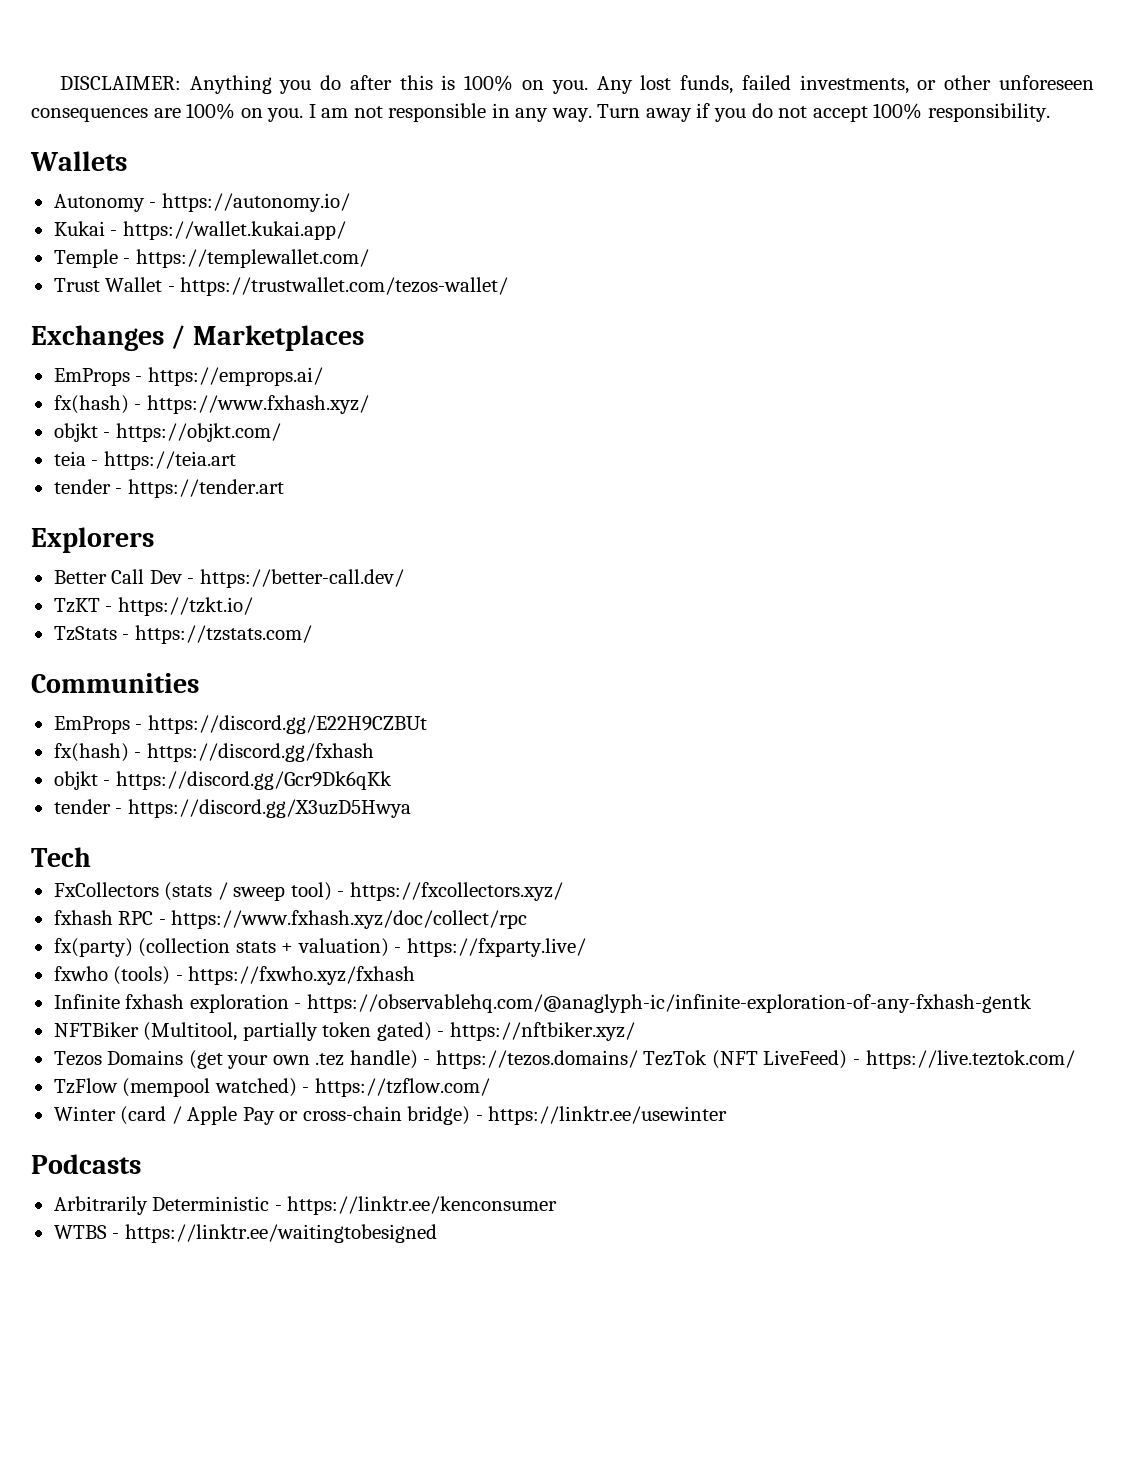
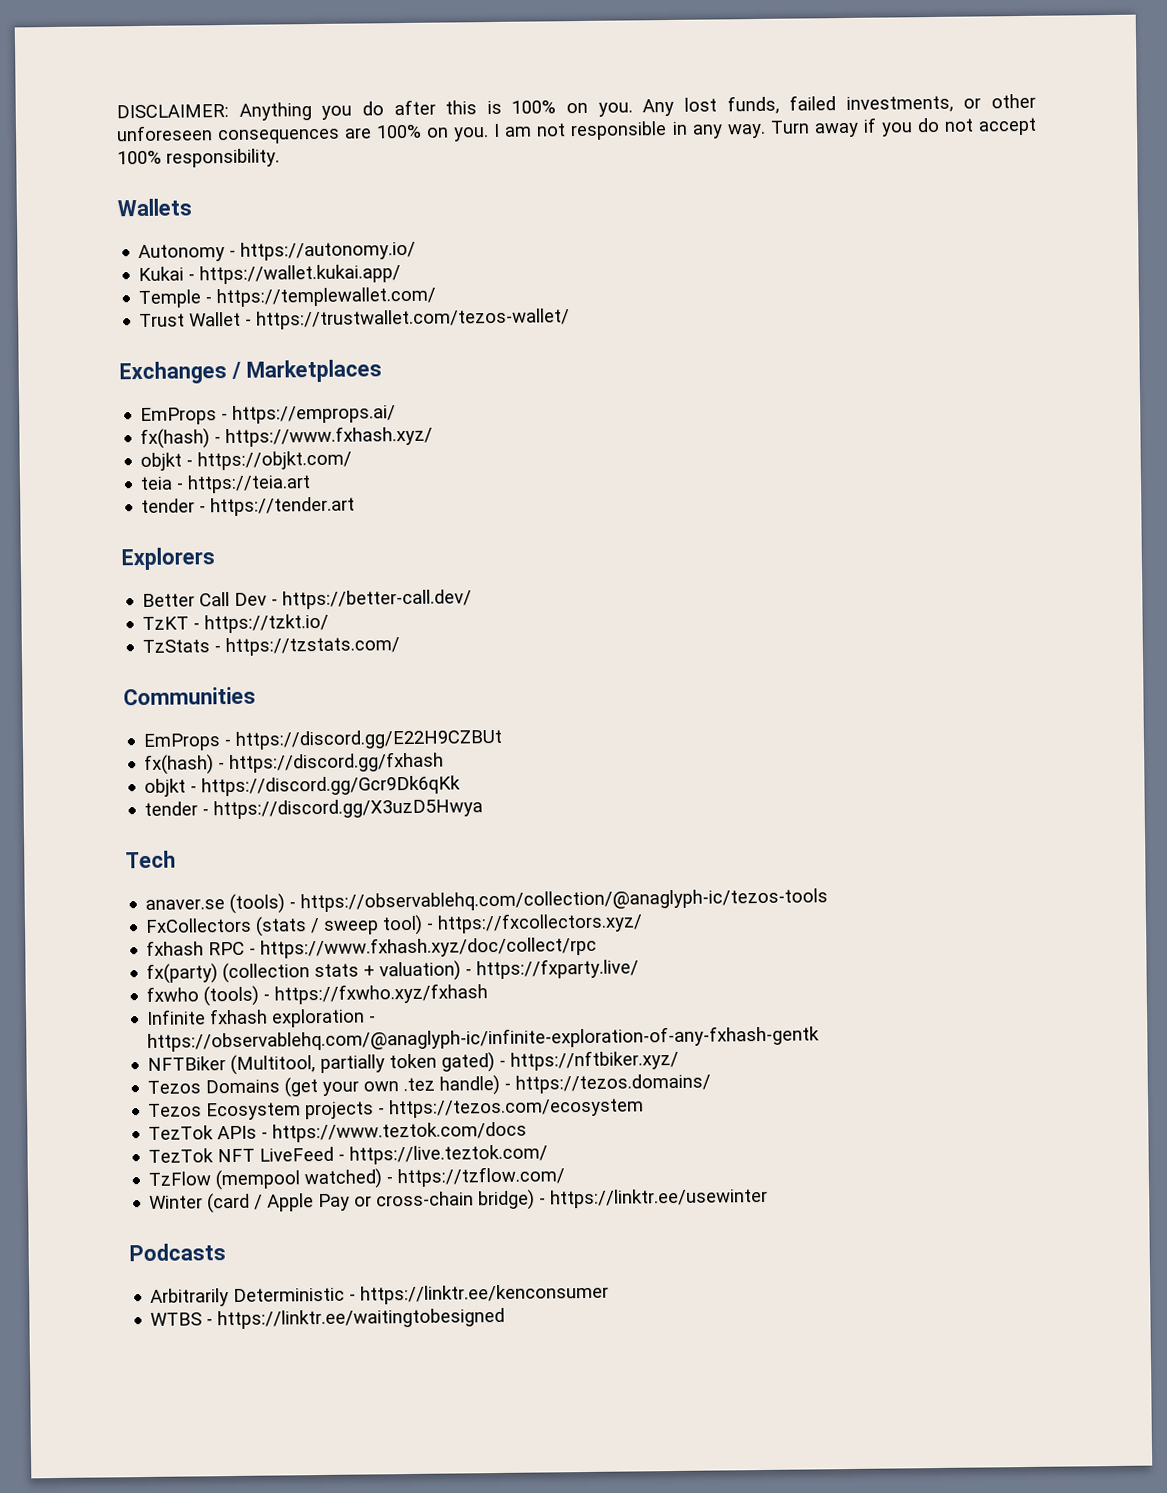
(91, 857) none -> [145,888,829,915] // anaver.se (tools) - https://observablehq.com/collection/@anaglyph-ic/tezos-tools
[643,1050,848,1069] TezTok (NFT LiveFeed) -> [148,1097,645,1121] [148,1121,528,1143] [148,1146,335,1163] // Tezos Ecosystem projects - https://tezos.com/ecosystem // TezTok APIs - https://www.teztok.com/docs // TezTok NFT LiveFeed

